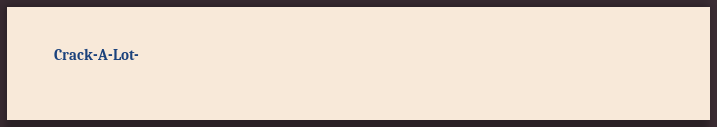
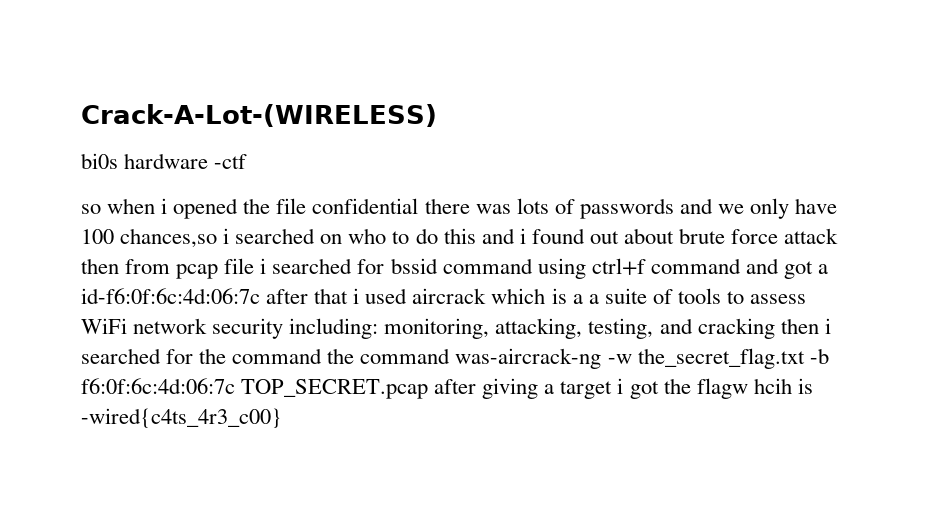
[54,48,139,60] Crack-A-Lot- -> [81,104,437,127] [81,153,248,169] [81,198,838,219] [81,228,839,248] [81,258,829,279] [81,288,807,304] [81,318,831,339] [81,348,829,369] [81,378,813,399] [81,408,282,428] Crack-A-Lot-(WIRELESS) // bi0s hardware -ctf // so when i opened the file confidential there was lots of passwords and we only have 100 chances,so i searched on who to do this and i found out about brute force attack then from pcap file i searched for bssid command using ctrl+f command and got a id-f6:0f:6c:4d:06:7c after that i used aircrack which is a a suite of tools to assess WiFi network security including: monitoring, attacking, testing, and cracking then i searched for the command the command was-aircrack-ng -w the_secret_flag.txt -b f6:0f:6c:4d:06:7c TOP_SECRET.pcap after giving a target i got the flagw hcih is -wired{c4ts_4r3_c00}

